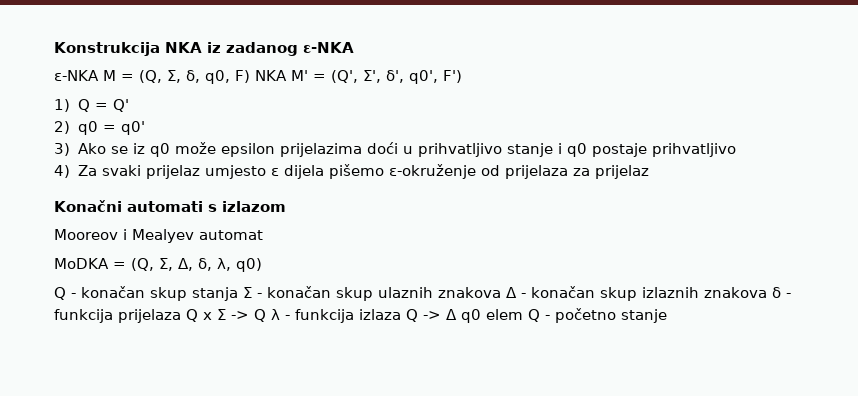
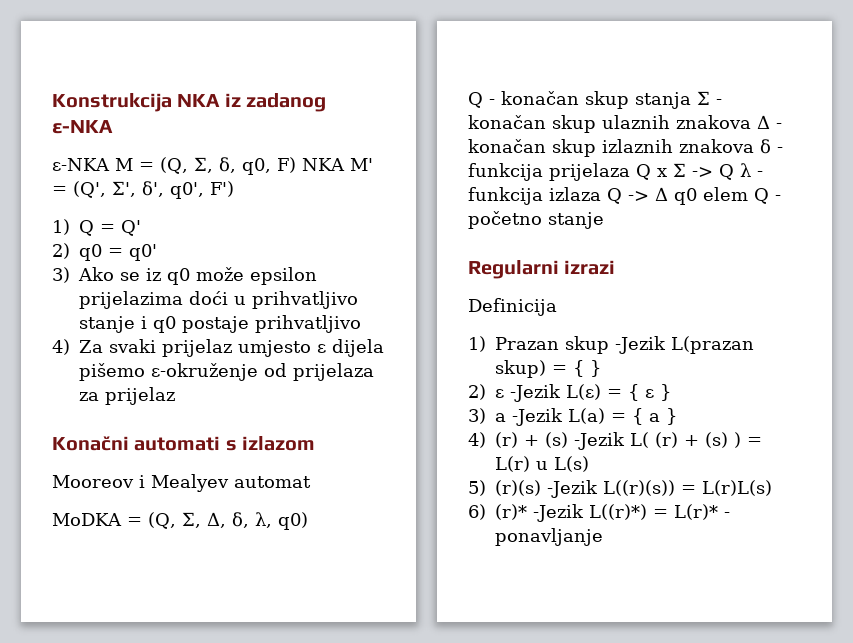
(667, 316) none -> [468,260,616,279] [468,298,557,316] [468,336,754,354] [495,360,601,378] [468,384,671,402] [468,408,677,426] [468,432,762,450] [495,456,589,472] [468,480,772,498] [468,504,730,522] [495,528,603,546] // Regularni izrazi // Definicija // 1) Prazan skup -Jezik L(prazan skup) = { } // 2) ε -Jezik L(ε) = { ε } // 3) a -Jezik L(a) = { a } // 4) (r) + (s) -Jezik L( (r) + (s) ) = L(r) u L(s) // 5) (r)(s) -Jezik L((r)(s)) = L(r)L(s) // 6) (r)* -Jezik L((r)*) = L(r)* - ponavljanje

